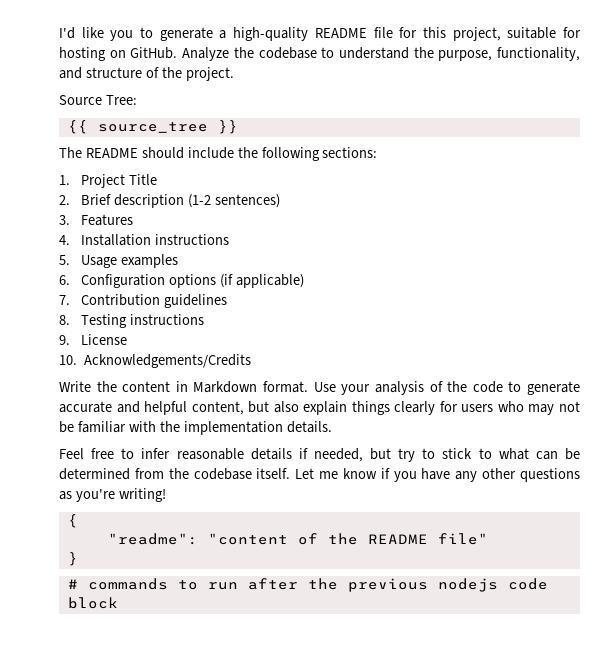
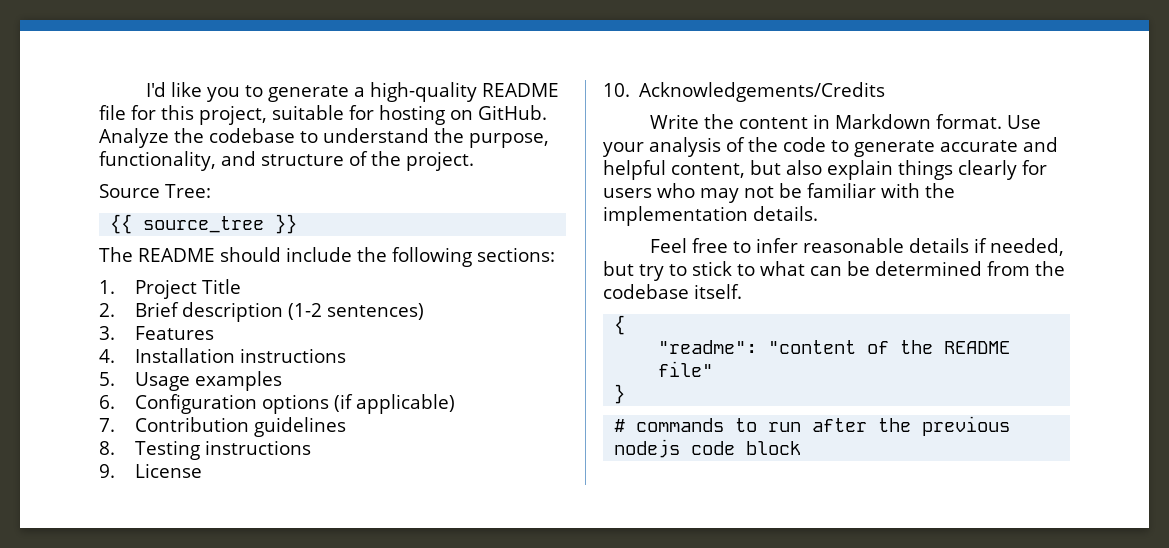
[295,468,581,482] [59,488,166,502] Let me know if you have any other questions as you're writing! -> (742, 291) none

